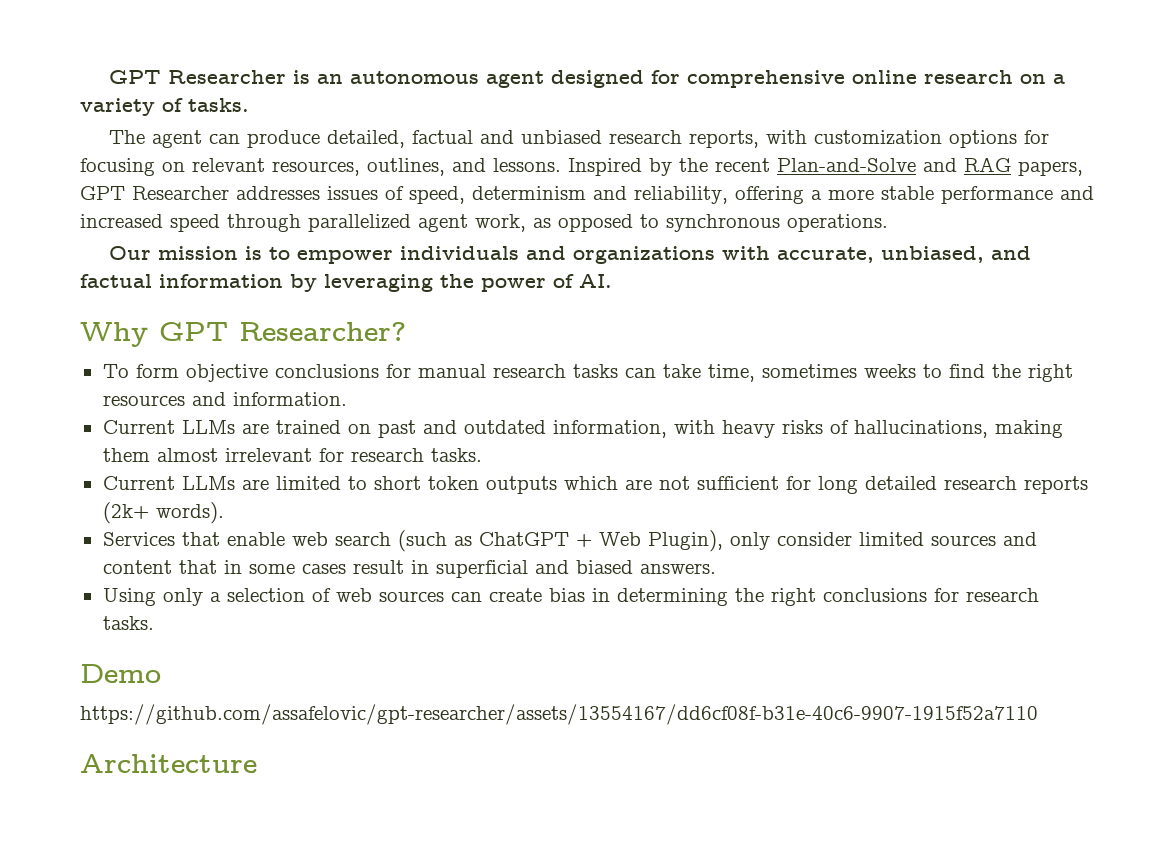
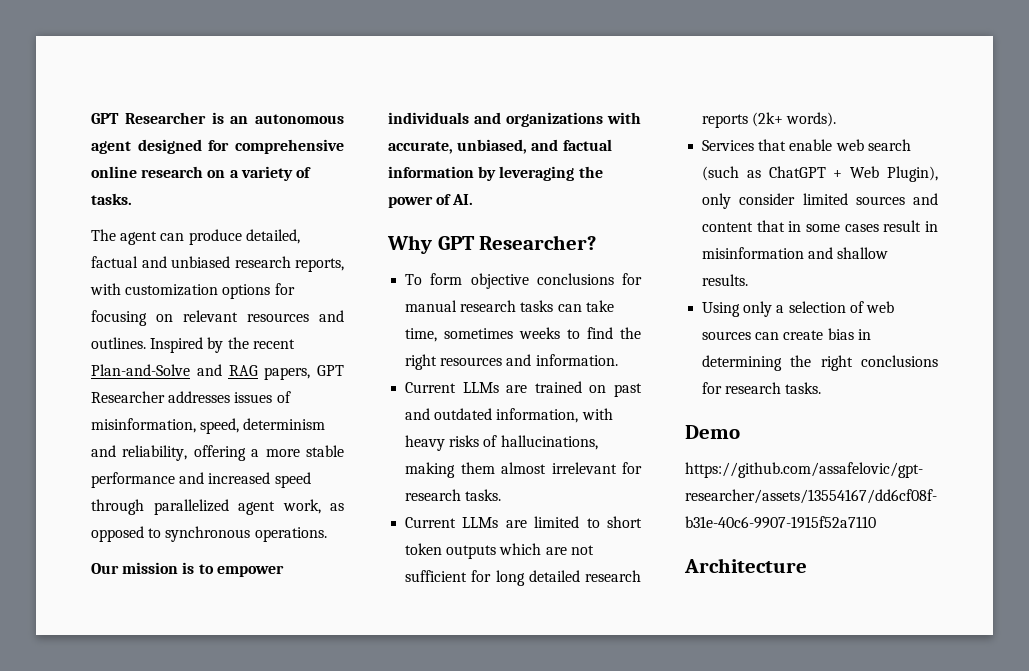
[272,158,561,176] resources, outlines, and lessons. -> [247,310,344,322] [91,337,146,349] resources and outlines.
(404, 193) none -> [91,418,196,433] misinformation,
[435,560,716,578] superficial and biased answers. -> [702,247,889,259] [702,274,749,286] misinformation and shallow results.

